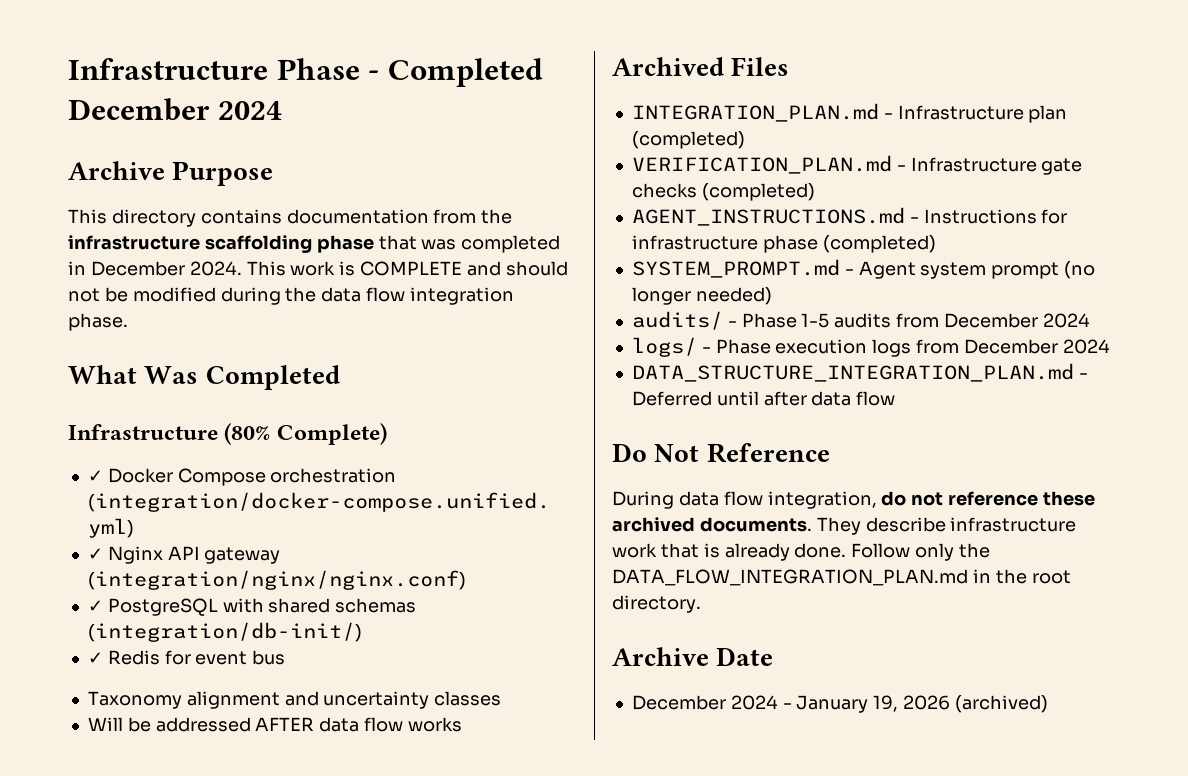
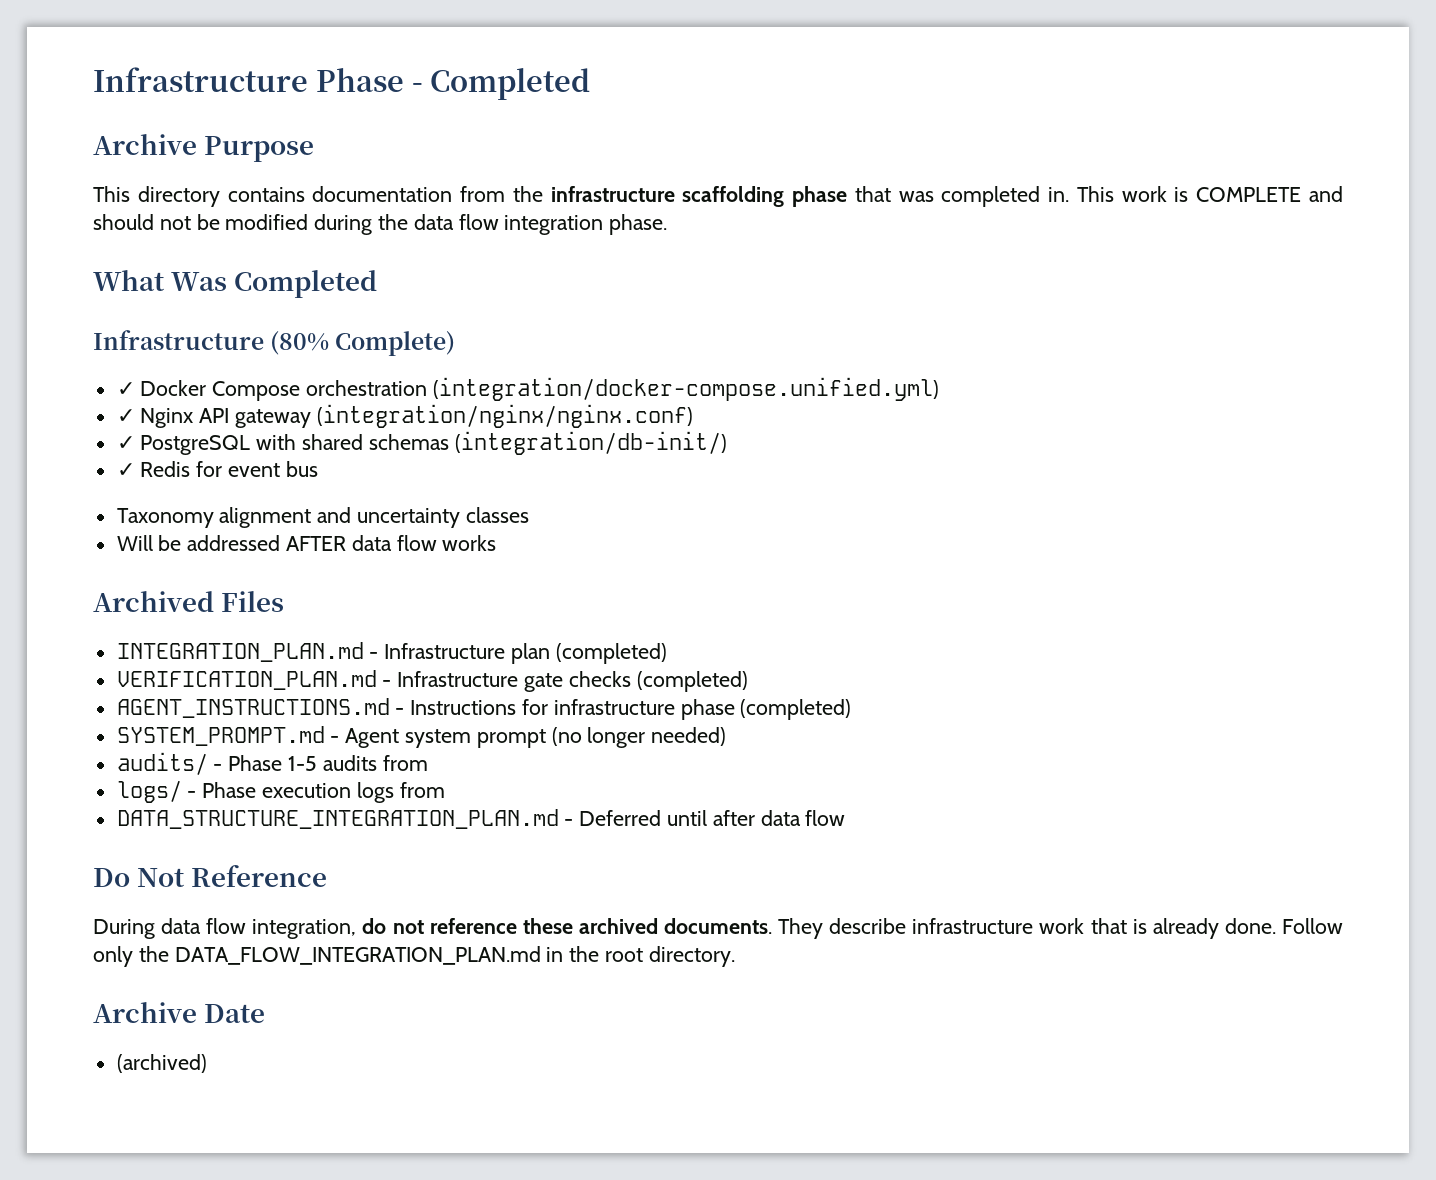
[68,98,282,121] December 2024 -> (591, 84) none
[68,261,242,276] in December 2024. -> [1048,187,1070,202] in.
[943,313,1090,328] December 2024 -> (428, 763) none
[963,339,1110,354] December 2024 -> (445, 790) none
[631,695,951,713] December 2024 - January 19, 2026 -> (266, 1013) none

